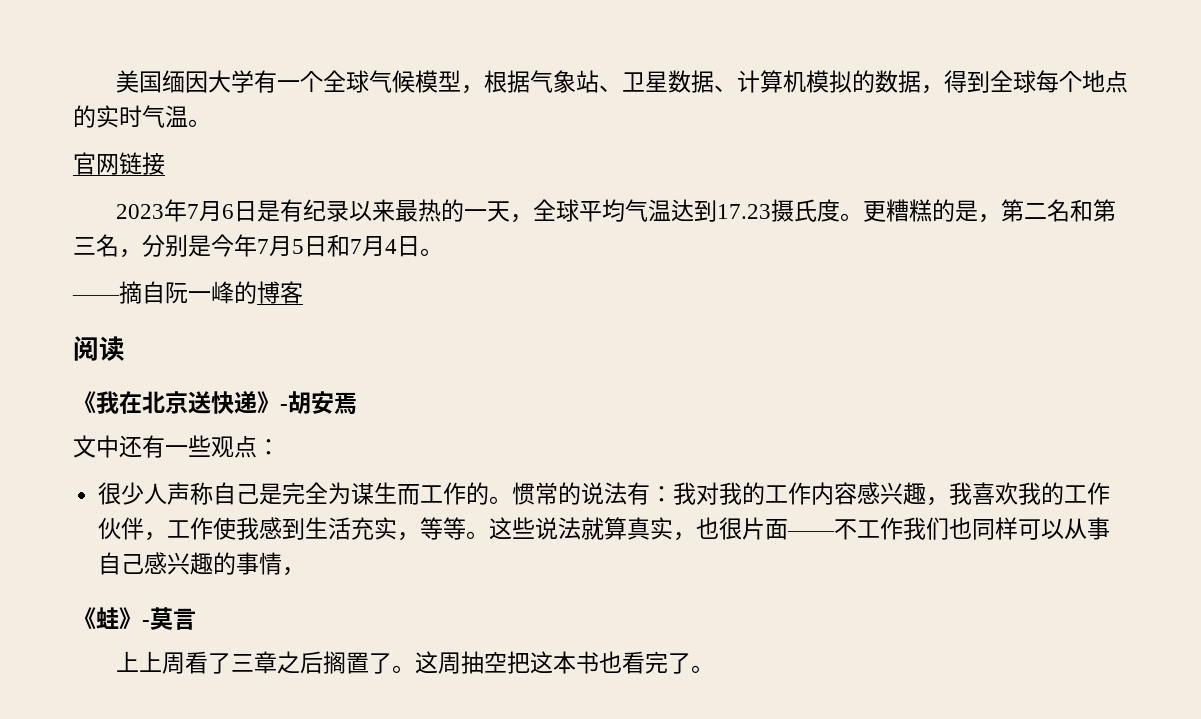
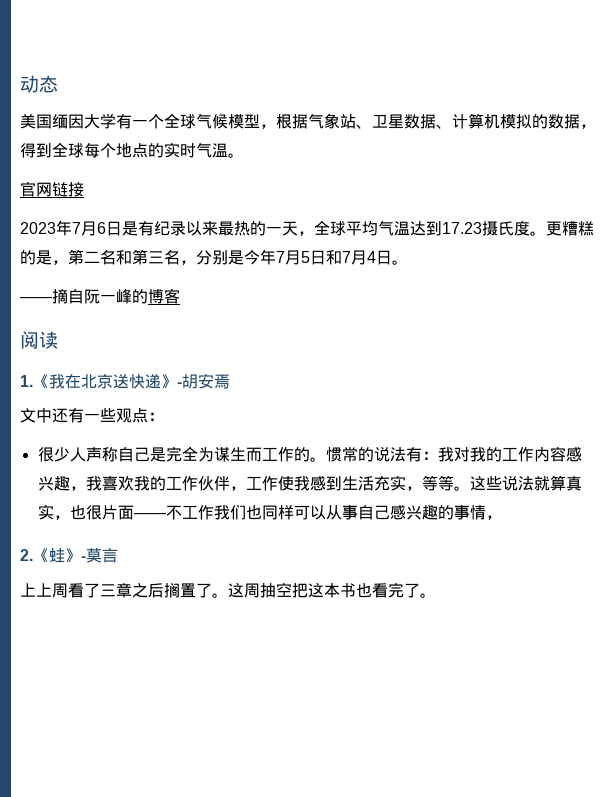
(115, 81) none -> [20,75,58,93] 动态 //
(125, 348) none -> [20,375,33,387] 1.
(306, 571) none -> [20,549,33,561] 2.

